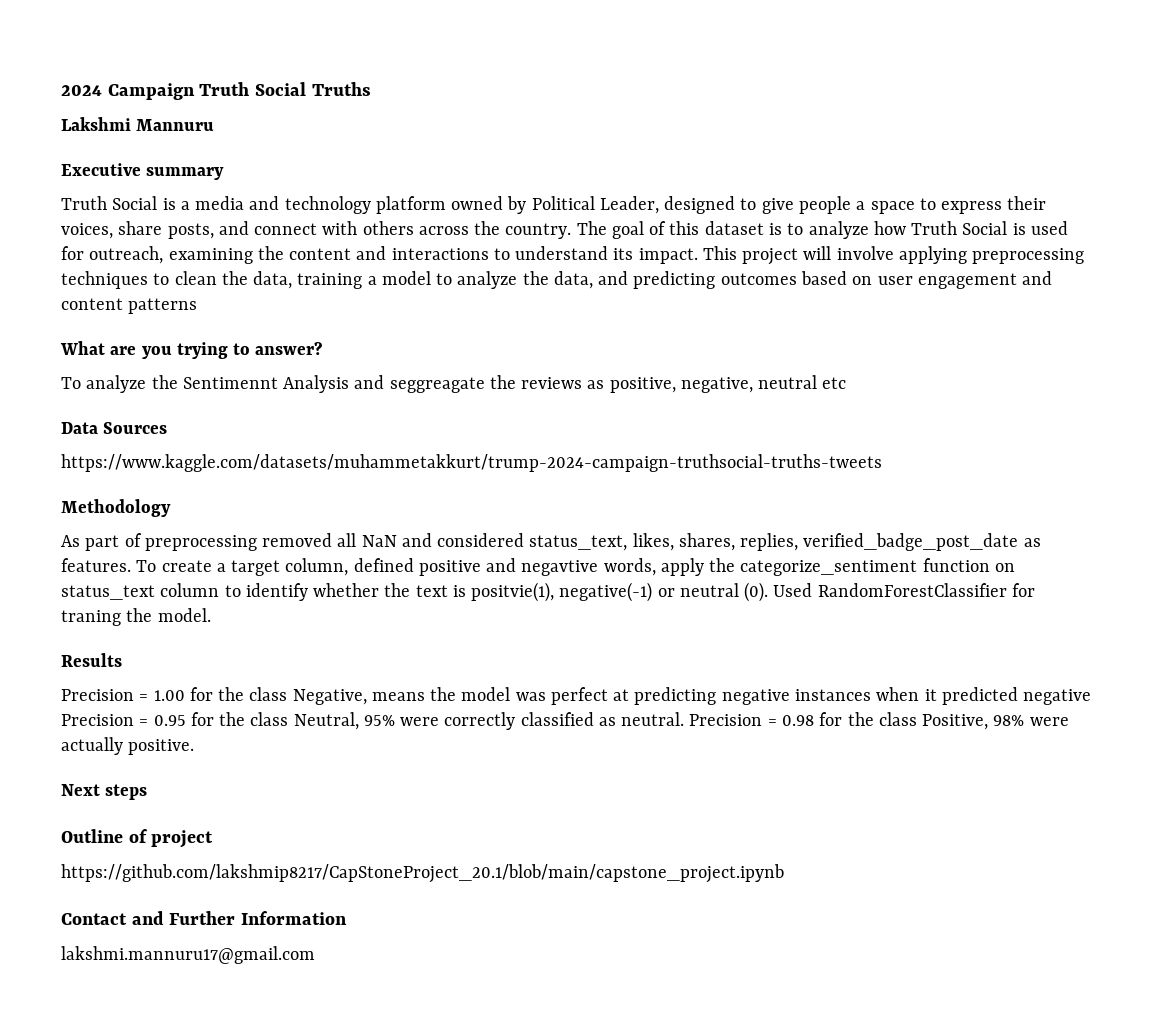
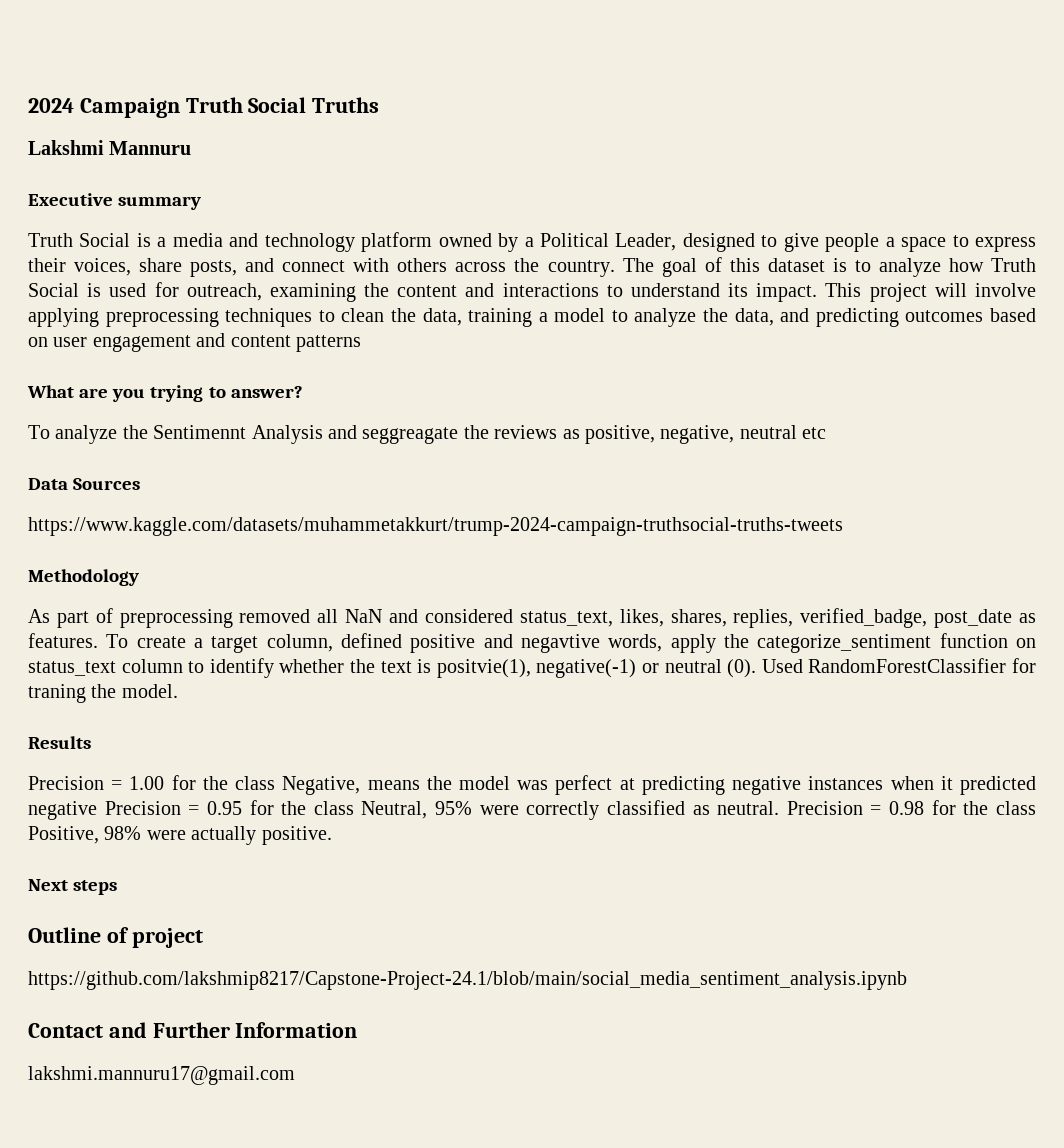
(527, 205) none -> [524,237,534,247] a
[803,533,1019,551] verified_badge_post_date -> [800,608,1013,628] verified_badge, post_date
[61,864,784,883] https://github.com/lakshmip8217/CapStoneProject_20.1/blob/main/capstone_project.ipynb -> [28,971,907,990] https://github.com/lakshmip8217/Capstone-Project-24.1/blob/main/social_media_sentiment_analysis.ipynb

